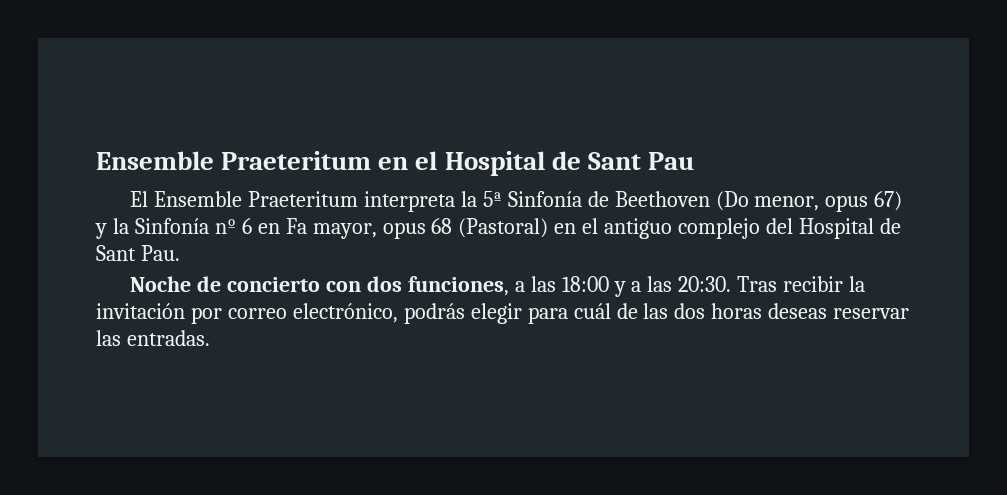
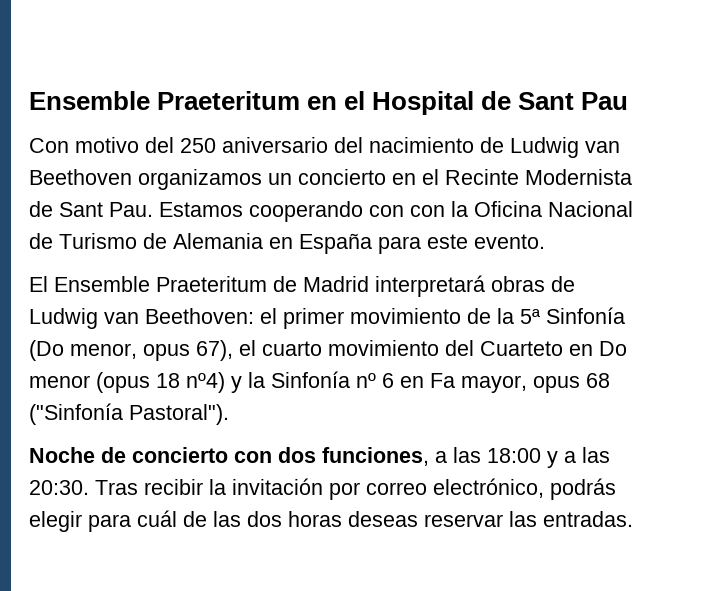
[130,191,455,212] El Ensemble Praeteritum interpreta -> [29,137,620,158] [29,169,632,190] [29,201,633,222] [29,233,545,254] [29,275,575,297] [29,308,491,329] Con motivo del 250 aniversario del nacimiento de Ludwig van Beethoven organizamos un concierto en el Recinte Modernista de Sant Pau. Estamos cooperando con con la Oficina Nacional de Turismo de Alemania en España para este evento. // El Ensemble Praeteritum de Madrid interpretará obras de Ludwig van Beethoven: el primer movimiento de
[587,191,710,207] de Beethoven -> (625, 315) none
[874,191,903,211] 67) -> [196,340,627,361] [29,372,225,393] 67), el cuarto movimiento del Cuarteto en Do menor (opus 18 nº4)
[458,218,901,239] [96,245,180,261] (Pastoral) en el antiguo complejo del Hospital de Sant Pau. -> [29,403,229,425] ("Sinfonía Pastoral").

